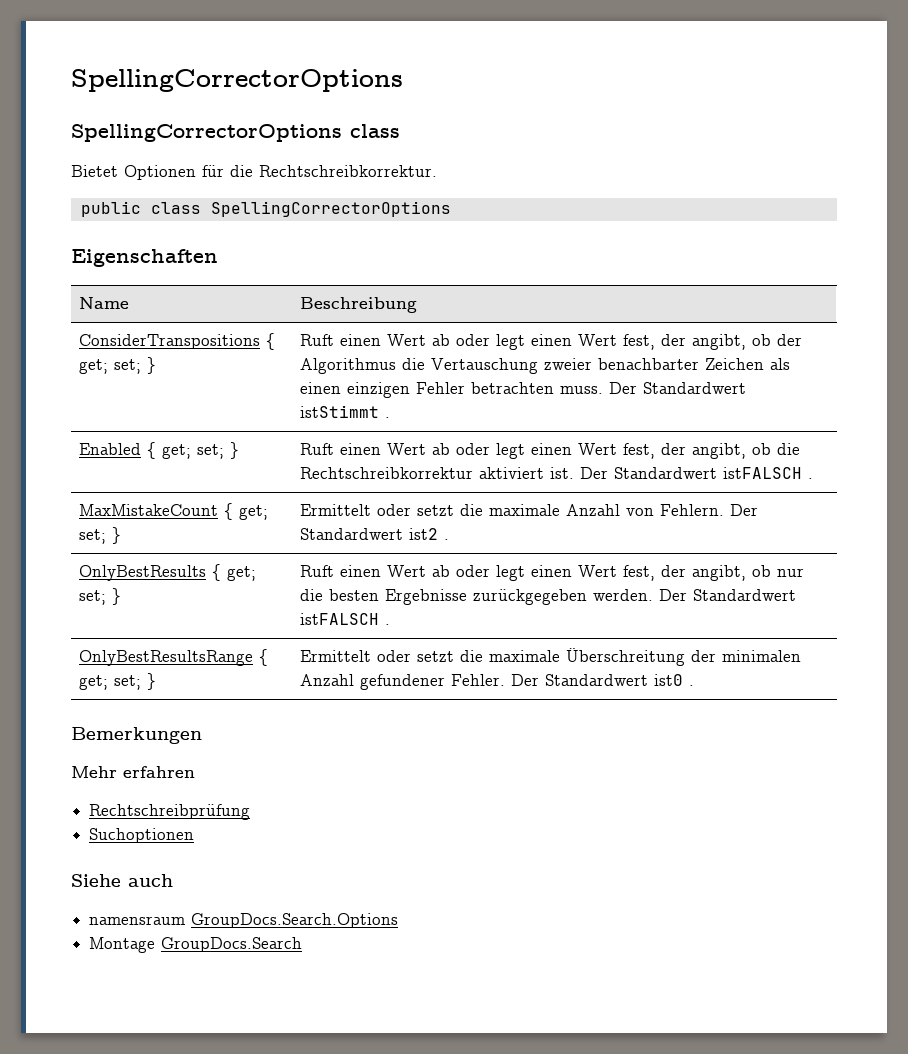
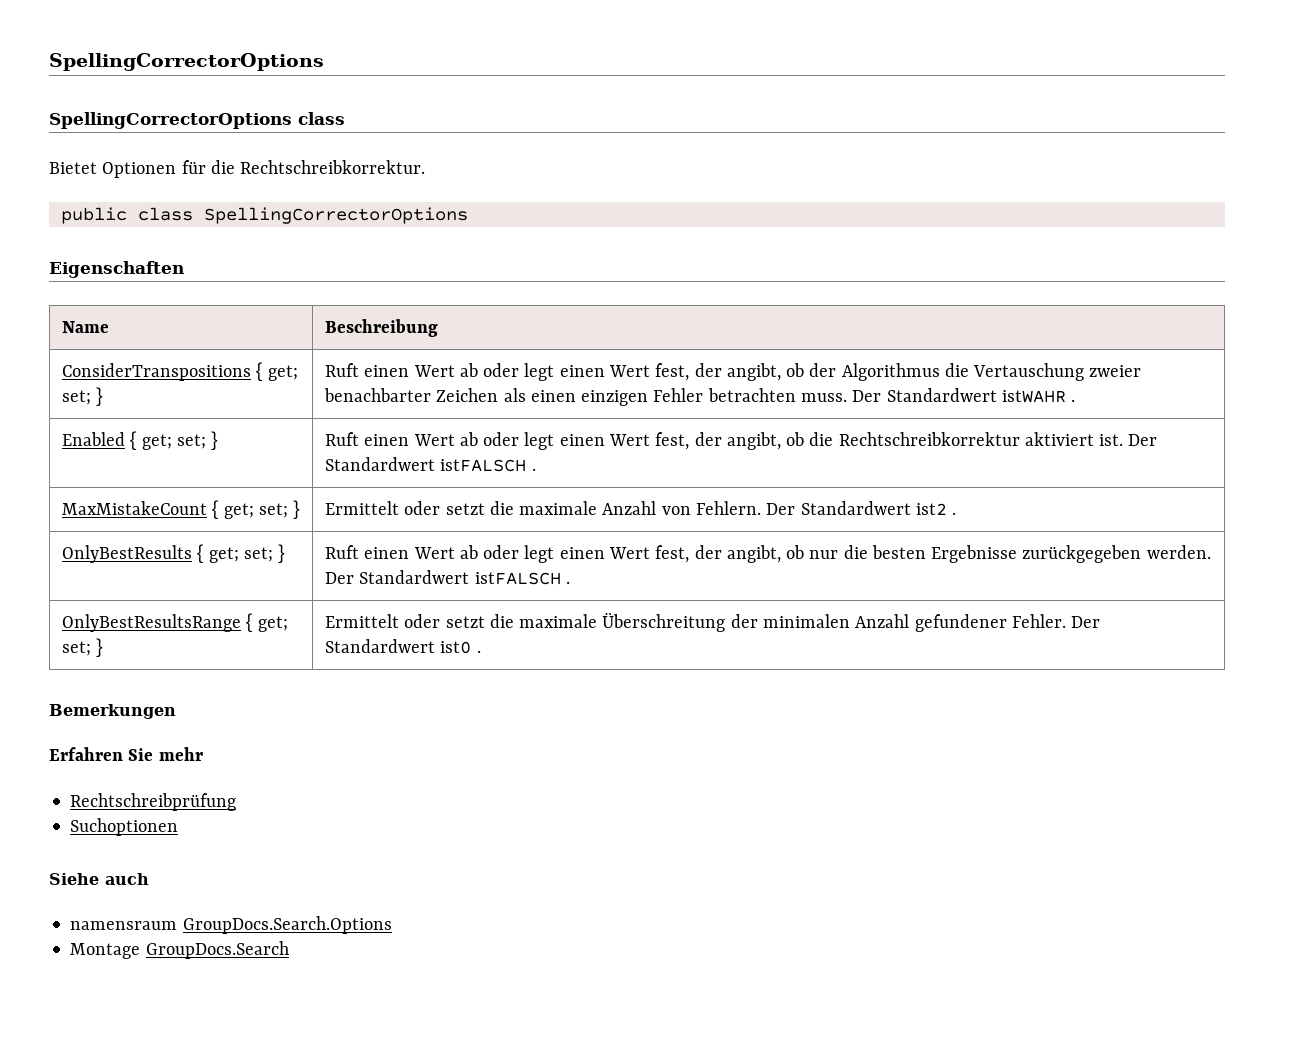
[299,405,379,418] istStimmt -> [1001,390,1066,403] istWAHR
[71,766,195,778] Mehr erfahren -> [49,747,203,761] Erfahren Sie mehr

